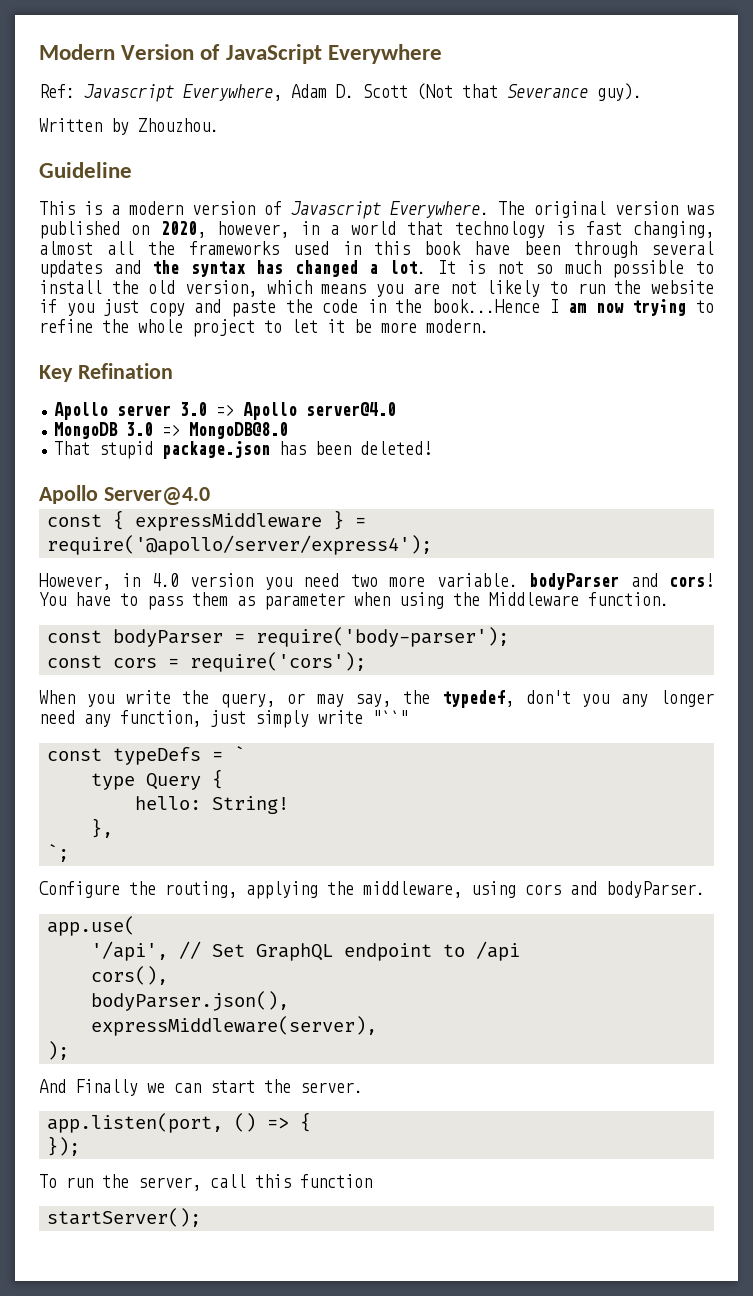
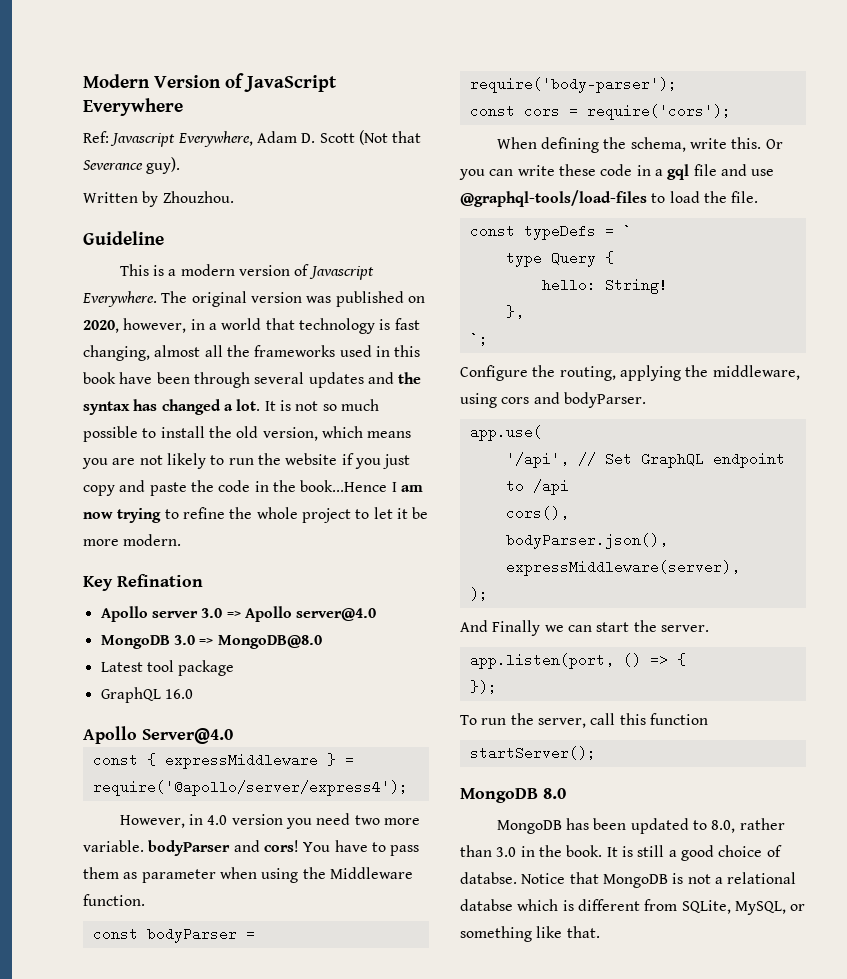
[54,441,433,459] That stupid package.json has been deleted! -> [100,660,235,676] [100,687,193,703] Latest tool package // GraphQL 16.0
[86,690,714,708] [39,710,408,728] you write the query, or may say, the typedef, don't you any longer need any function, just simply write "``" -> [540,137,783,153] [459,164,775,180] [460,190,759,207] defining the schema, write this. Or you can write these code in a gql file and use @graphql-tools/load-files to load the file.
(202, 1217) none -> [460,788,566,803] [496,818,785,834] [460,845,782,861] [460,872,797,888] [460,899,806,915] [460,926,600,942] // MongoDB 8.0 // MongoDB has been updated to 8.0, rather than 3.0 in the book. It is still a good choice of databse. Notice that MongoDB is not a relational databse which is different from SQLite, MySQL, or something like that.

